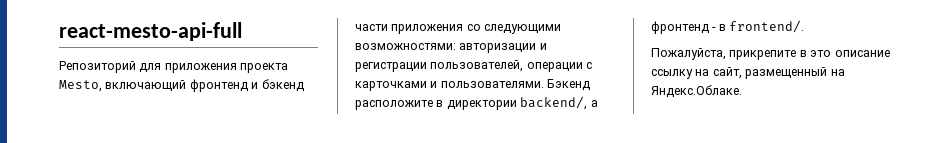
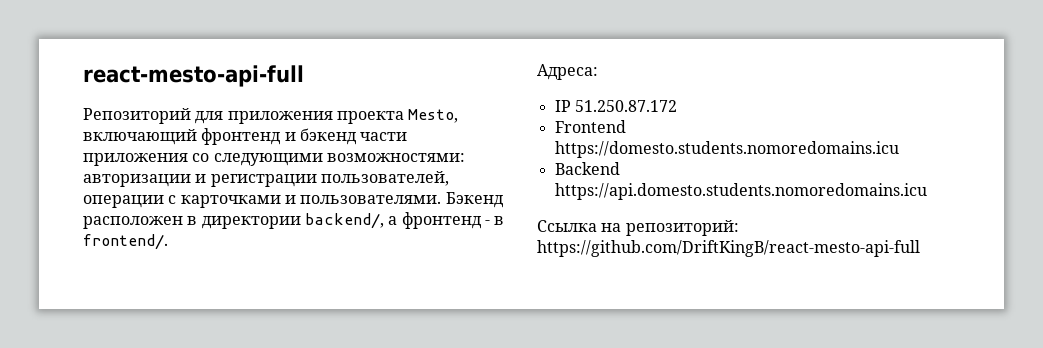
[355,100,433,110] расположите -> [83,216,183,229] расположен
[651,48,890,60] [651,67,845,79] [651,85,742,98] Пожалуйста, прикрепите в это описание ссылку на сайт, размещенный на Яндекс.Облаке. -> [537,64,598,80] [554,100,677,112] [554,120,626,133] [554,141,899,158] [554,162,620,175] [554,183,927,200] [537,220,739,236] [537,240,920,257] Адреса: // IP 51.250.87.172 // Frontend https://domesto.students.nomoredomains.icu // Backend https://api.domesto.students.nomoredomains.icu // Ссылка на репозиторий: https://github.com/DriftKingB/react-mesto-api-full

